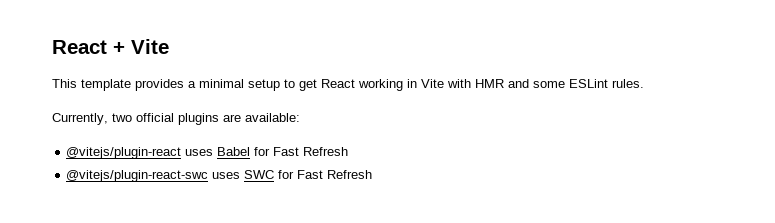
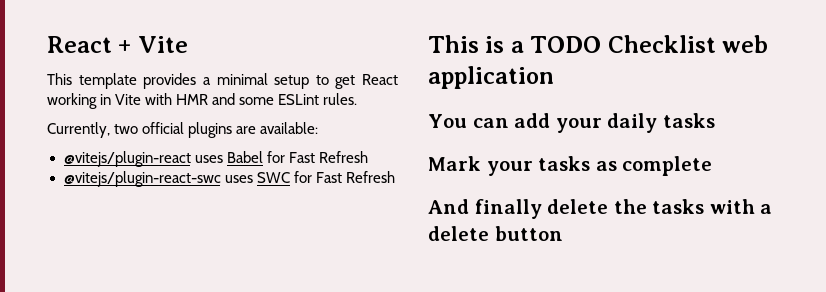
(373, 174) none -> [428,35,769,53] [428,66,554,89] [428,113,715,133] [428,156,713,176] [428,199,773,219] [428,226,563,241] // This is a TODO Checklist web application // You can add your daily tasks // Mark your tasks as complete // And finally delete the tasks with a delete button

